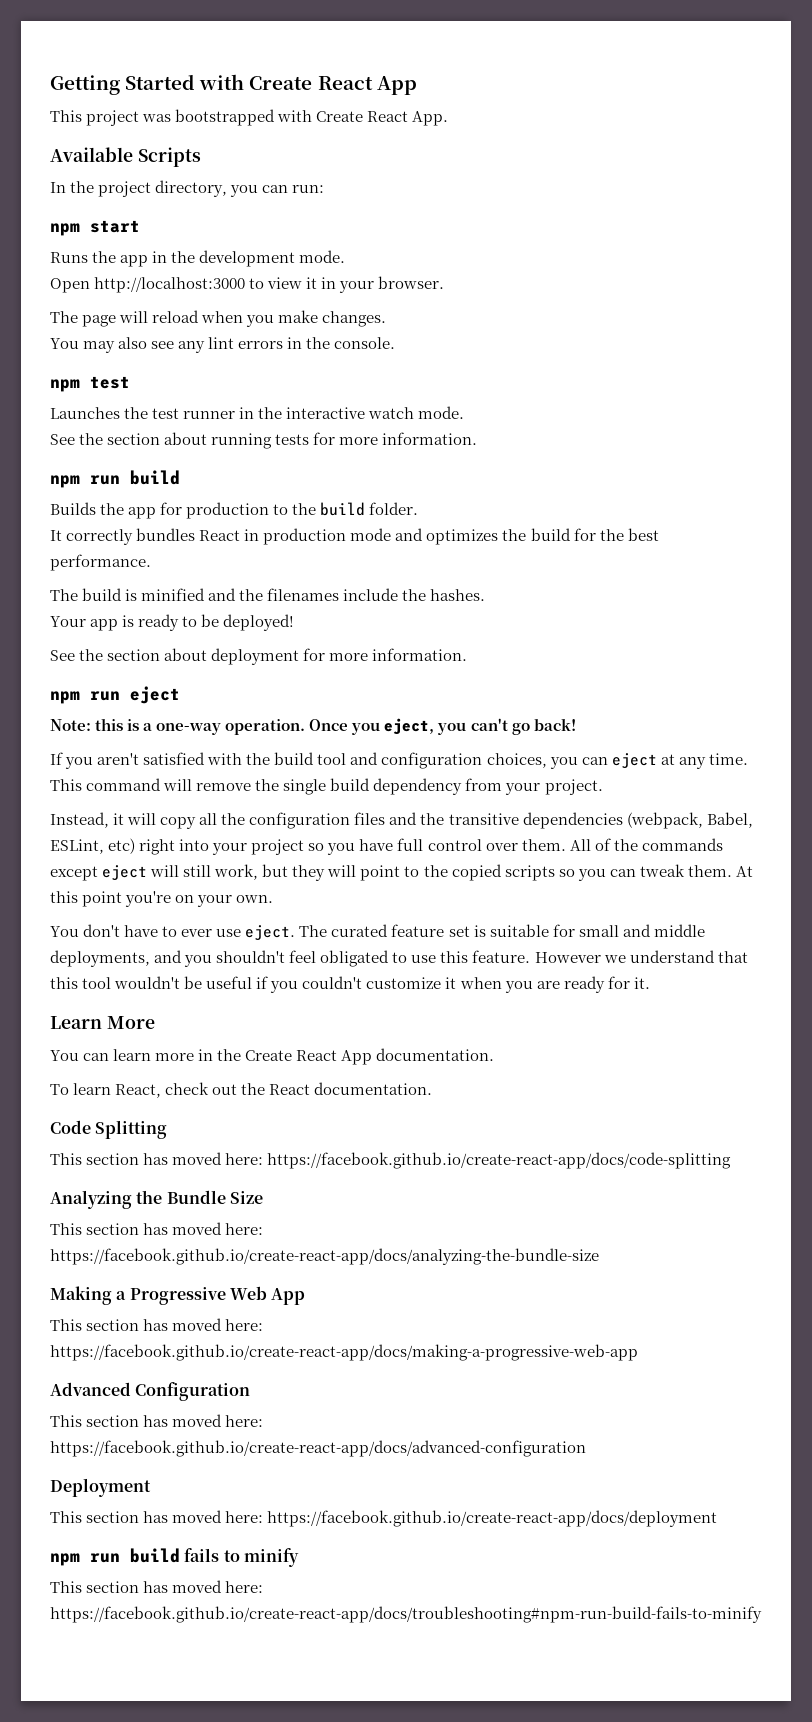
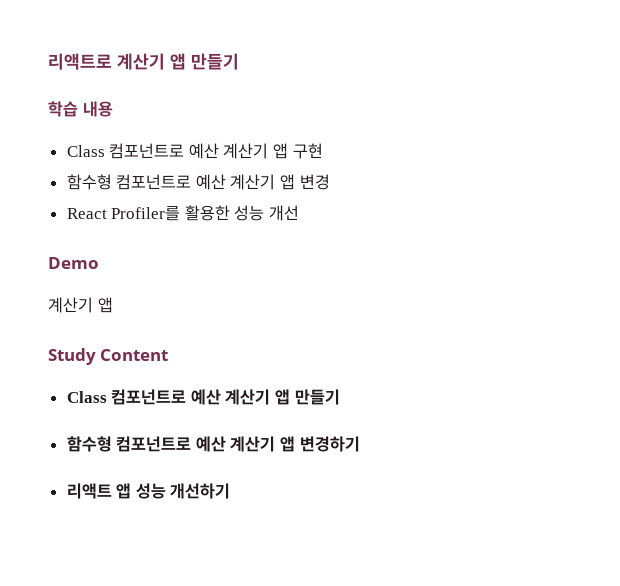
[50,74,417,95] [50,109,449,126] [50,147,201,167] [50,180,325,197] [50,220,140,236] [50,250,346,267] [50,276,445,293] [50,310,387,327] [50,337,396,353] [50,376,130,392] [50,406,465,419] [50,432,478,449] [50,470,180,488] [50,502,419,519] [50,528,659,545] [50,554,151,571] [50,588,486,601] [50,614,295,631] [50,648,468,665] [50,686,180,704] [50,718,576,735] [50,752,748,769] [50,778,603,795] [50,812,753,829] [50,838,723,855] [50,864,753,881] [50,891,274,907] [50,924,705,940] [50,950,748,967] [50,976,650,993] [50,1016,155,1029] [50,1048,495,1065] [50,1082,433,1098] [50,1120,168,1139] [50,1152,732,1169] [50,1190,263,1209] [50,1222,264,1235] [50,1248,599,1265] [50,1286,306,1305] [50,1318,264,1331] [50,1344,638,1361] [50,1382,251,1401] [50,1414,264,1427] [50,1440,586,1457] [50,1478,151,1497] [50,1510,718,1527] [50,1548,299,1567] [50,1580,264,1593] [50,1606,762,1623] Getting Started with Create React App // This project was bootstrapped with Create React App. // Available Scripts // In the project directory, you can run: // npm start // Runs the app in the development mode. // Open http://localhost:3000 to view it in your browser. // The page will reload when you make changes. // You may also see any lint errors in the console. // npm test // Launches the test runner in the interactive watch mode. // See the section about running tests for more information. // npm run build // Builds the app for production to the build folder. // It correctly bundles React in production mode and optimizes the build for the best performance. // The build is minified and the filenames include the hashes. // Your app is ready to be deployed! // See the section about deployment for more information. // npm run eject // Note: this is a one-way operation. Once you eject, you can't go back! // If you aren't satisfied with the build tool and configuration choices, you can eject at any time. This command will remove the single build dependency from your project. // Instead, it will copy all the configuration files and the transitive dependencies (webpack, Babel, ESLint, etc) right into your project so you have full control over them. All of the commands except eject will still work, but they will point to the copied scripts so you can tweak them. At this point you're on your own. // You don't have to ever use eject. The curated feature set is suitable for small and middle deployments, and you shouldn't feel obligated to use this feature. However we understand that this tool wouldn't be useful if you couldn't customize it when you are ready for it. // Learn More // You can learn more in the Create React App documentation. // To learn React, check out the React documentation. // Code Splitting // This section has moved here: https://facebook.github.io/create-react-app/docs/code-splitting // Analyzing the Bundle Size // This section has moved here: https://facebook.github.io/create-react-app/docs/analyzing-the-bundle-size // Making a Progressive Web App // This section has moved here: https://facebook.github.io/create-react-app/docs/making-a-progressive-web-app // Advanced Configuration // This section has moved here: https://facebook.github.io/create-react-app/docs/advanced-configuration // Deployment // This section has moved here: https://facebook.github.io/create-react-app/docs/deployment // npm run build fails to minify // This section has moved here: https://facebook.github.io/create-react-app/docs/troubleshooting#npm-run-build-fails-to-minify -> [48,53,239,70] [48,101,113,117] [66,143,323,159] [66,174,330,190] [66,205,300,221] [48,257,99,269] [48,297,113,313] [48,348,169,365] [66,389,340,405] [66,436,360,452] [66,483,231,499] 리액트로 계산기 앱 만들기 // 학습 내용 // Class 컴포넌트로 예산 계산기 앱 구현 // 함수형 컴포넌트로 예산 계산기 앱 변경 // React Profiler를 활용한 성능 개선 // Demo // 계산기 앱 // Study Content // Class 컴포넌트로 예산 계산기 앱 만들기 // 함수형 컴포넌트로 예산 계산기 앱 변경하기 // 리액트 앱 성능 개선하기

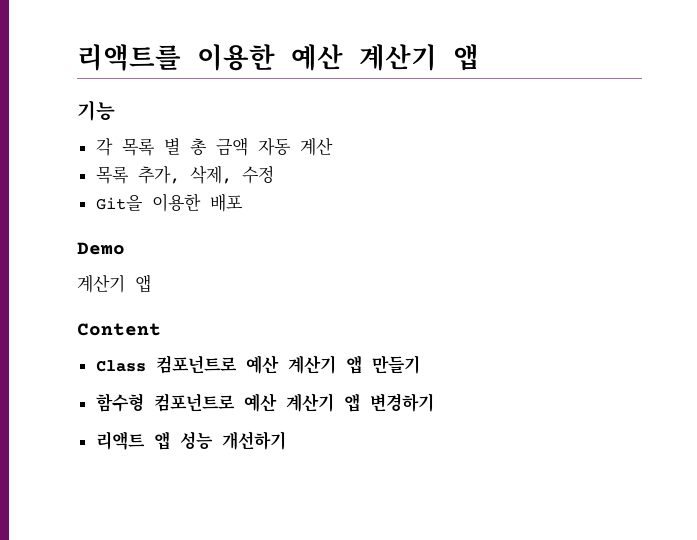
[48,53,239,70] [48,101,113,117] [66,143,323,159] [66,174,330,190] [66,205,300,221] 리액트로 계산기 앱 만들기 // 학습 내용 // Class 컴포넌트로 예산 계산기 앱 구현 // 함수형 컴포넌트로 예산 계산기 앱 변경 // React Profiler를 활용한 성능 개선 -> [77,44,479,71] [77,100,115,121] [95,137,333,156] [95,165,274,184] [95,193,243,212] 리액트를 이용한 예산 계산기 앱 // 기능 // 각 목록 별 총 금액 자동 계산 // 목록 추가, 삭제, 수정 // Git을 이용한 배포
[48,348,96,365] Study -> (151, 283) none

